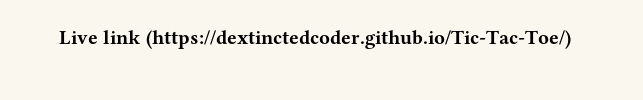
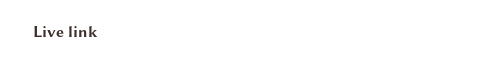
[145,30,571,49] (https://dextinctedcoder.github.io/Tic-Tac-Toe/) -> (99, 31) none

